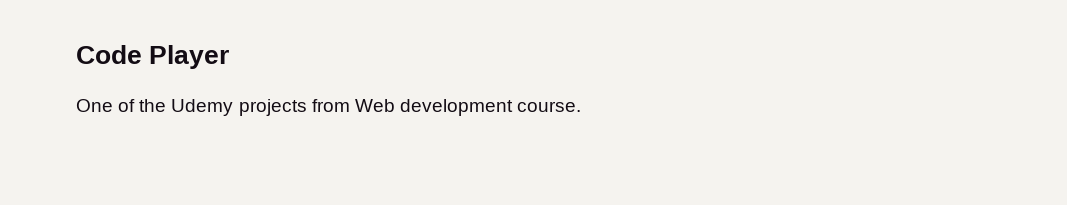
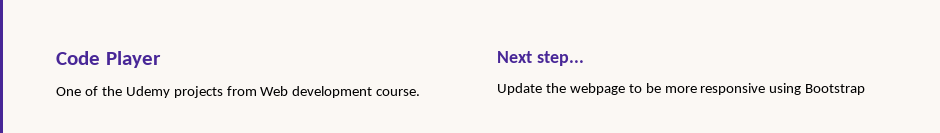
(582, 106) none -> [497,51,584,66] [497,83,866,95] // Next step... // Update the webpage to be more responsive using Bootstrap

